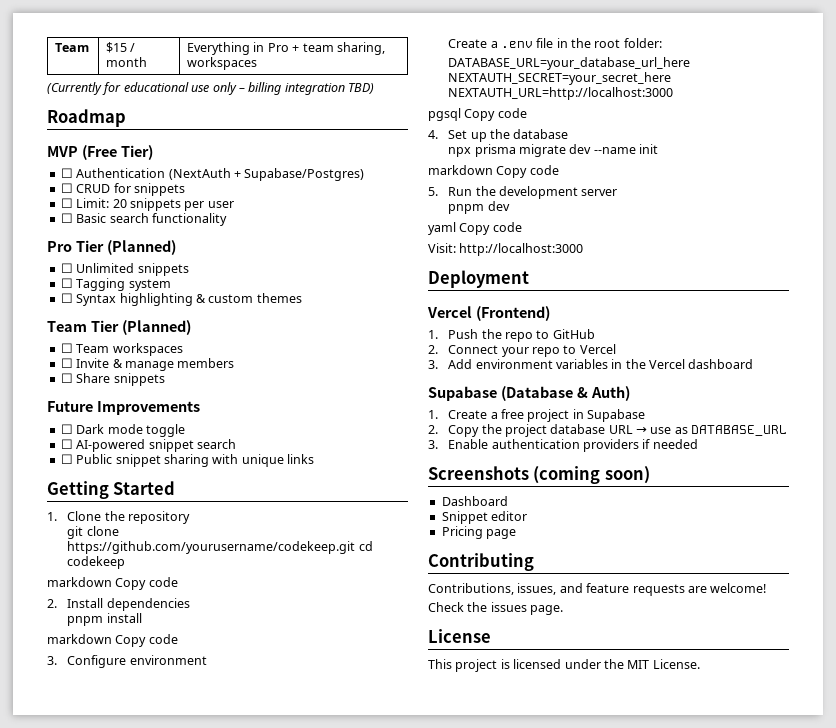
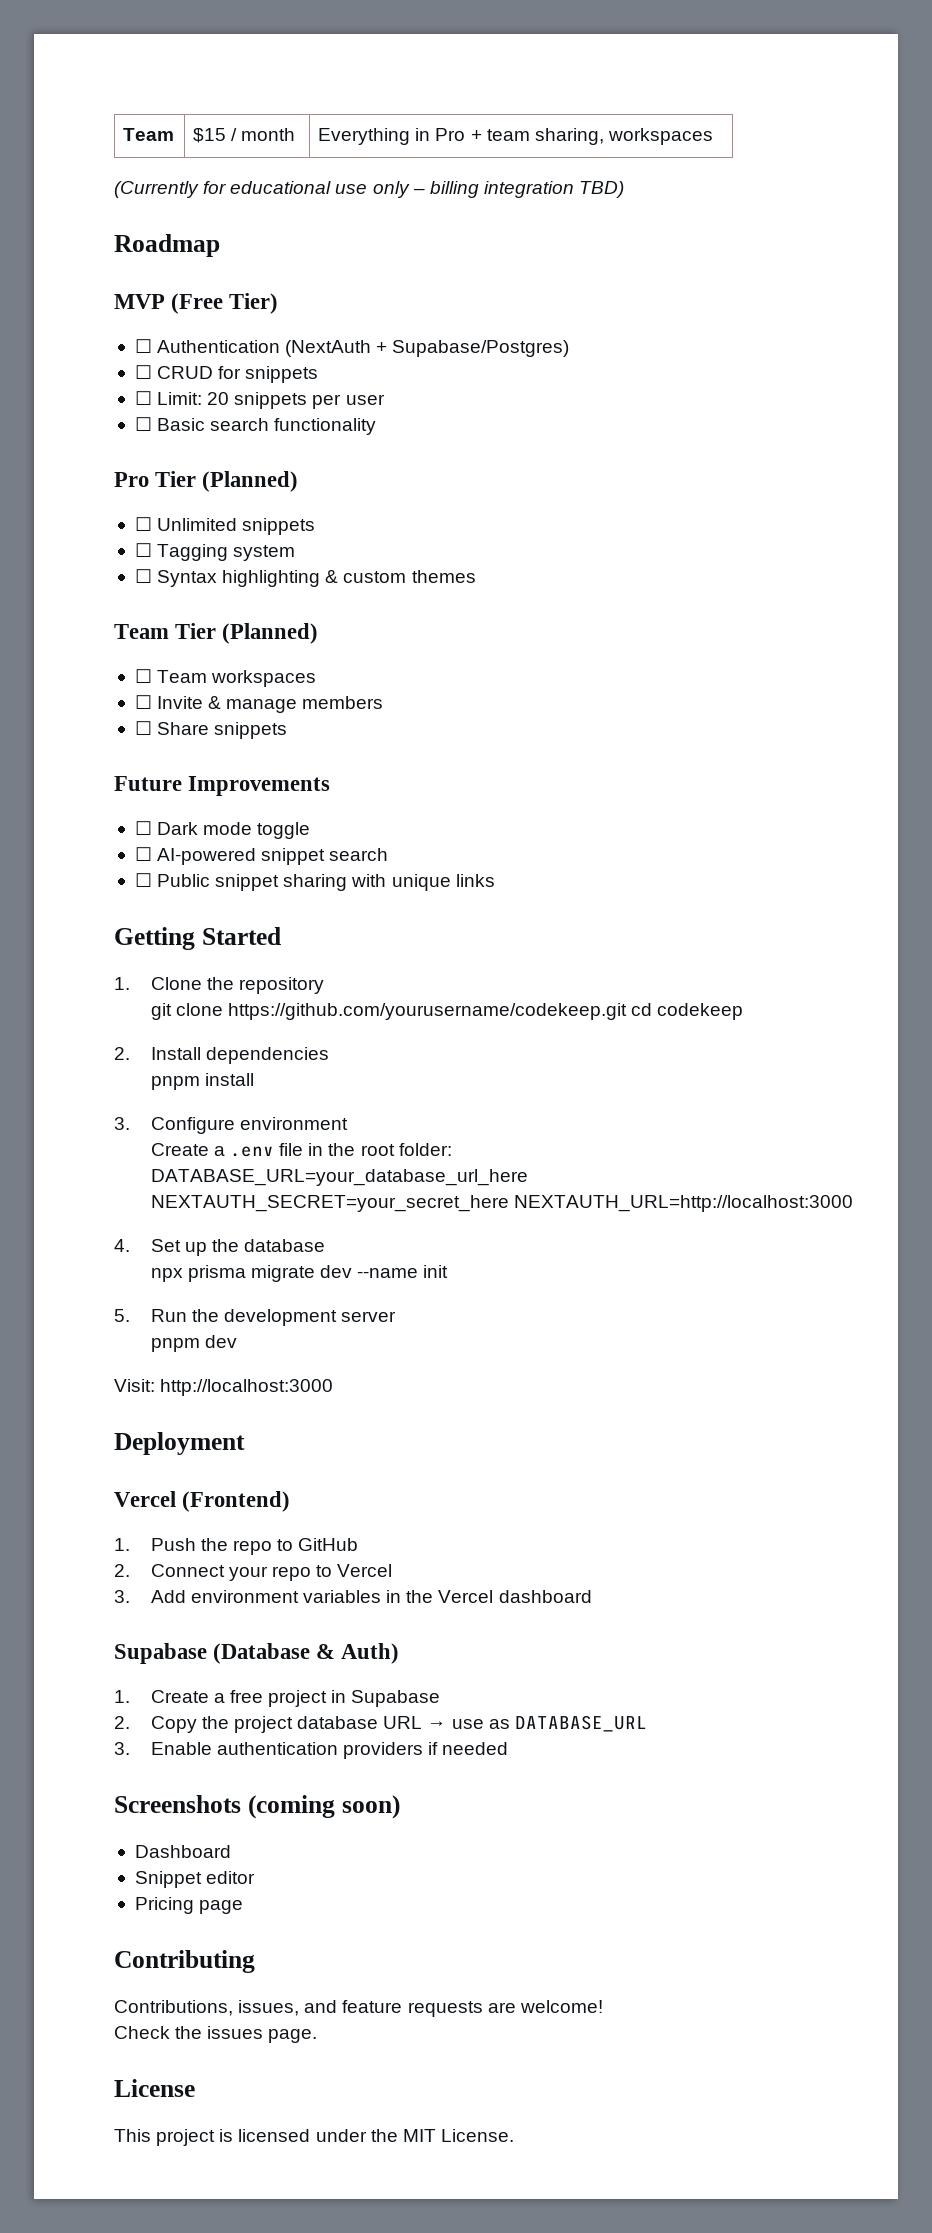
[47,577,178,590] // markdown Copy code -> (744, 1011) none
[47,634,178,647] // markdown Copy code -> (254, 1079) none
[428,108,527,121] // pgsql Copy code -> (853, 1203) none
[428,165,559,178] // markdown Copy code -> (449, 1271) none
[428,222,522,235] // yaml Copy code -> (237, 1341) none

